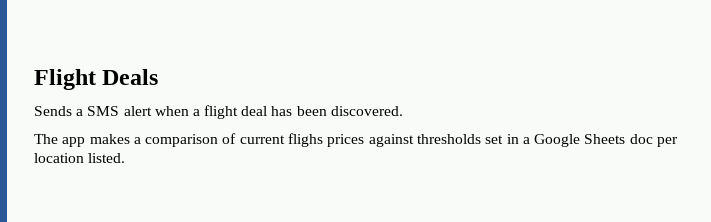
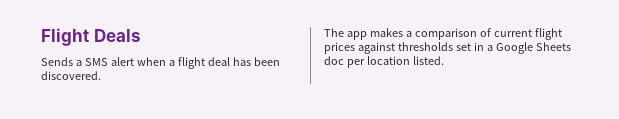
[288,133,324,147] flighs -> [534,28,562,40] flight

